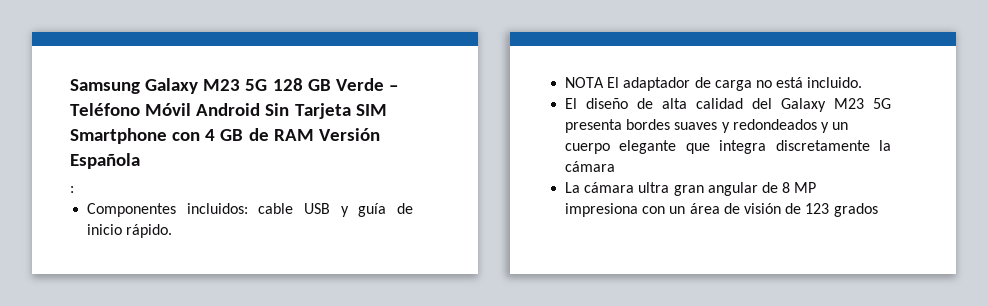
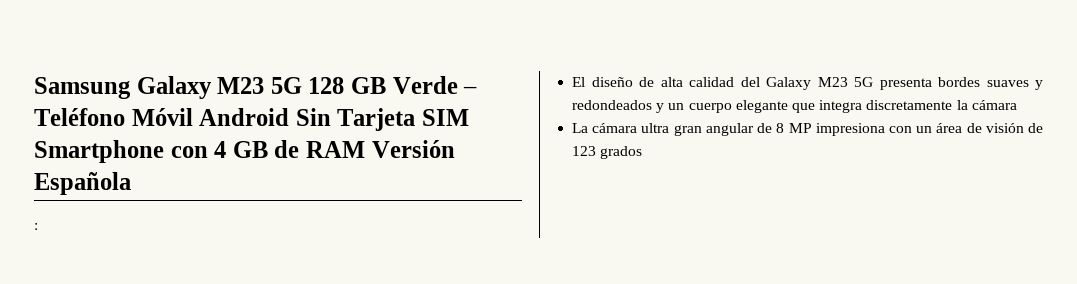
[87,203,413,217] [87,224,173,238] [565,77,863,91] // Componentes incluidos: cable USB y guía de inicio rápido. // NOTA El adaptador de carga no está incluido. -> (38, 226) none

